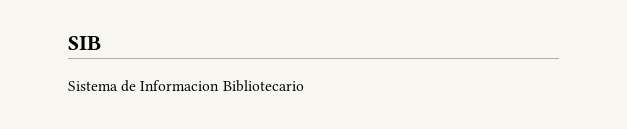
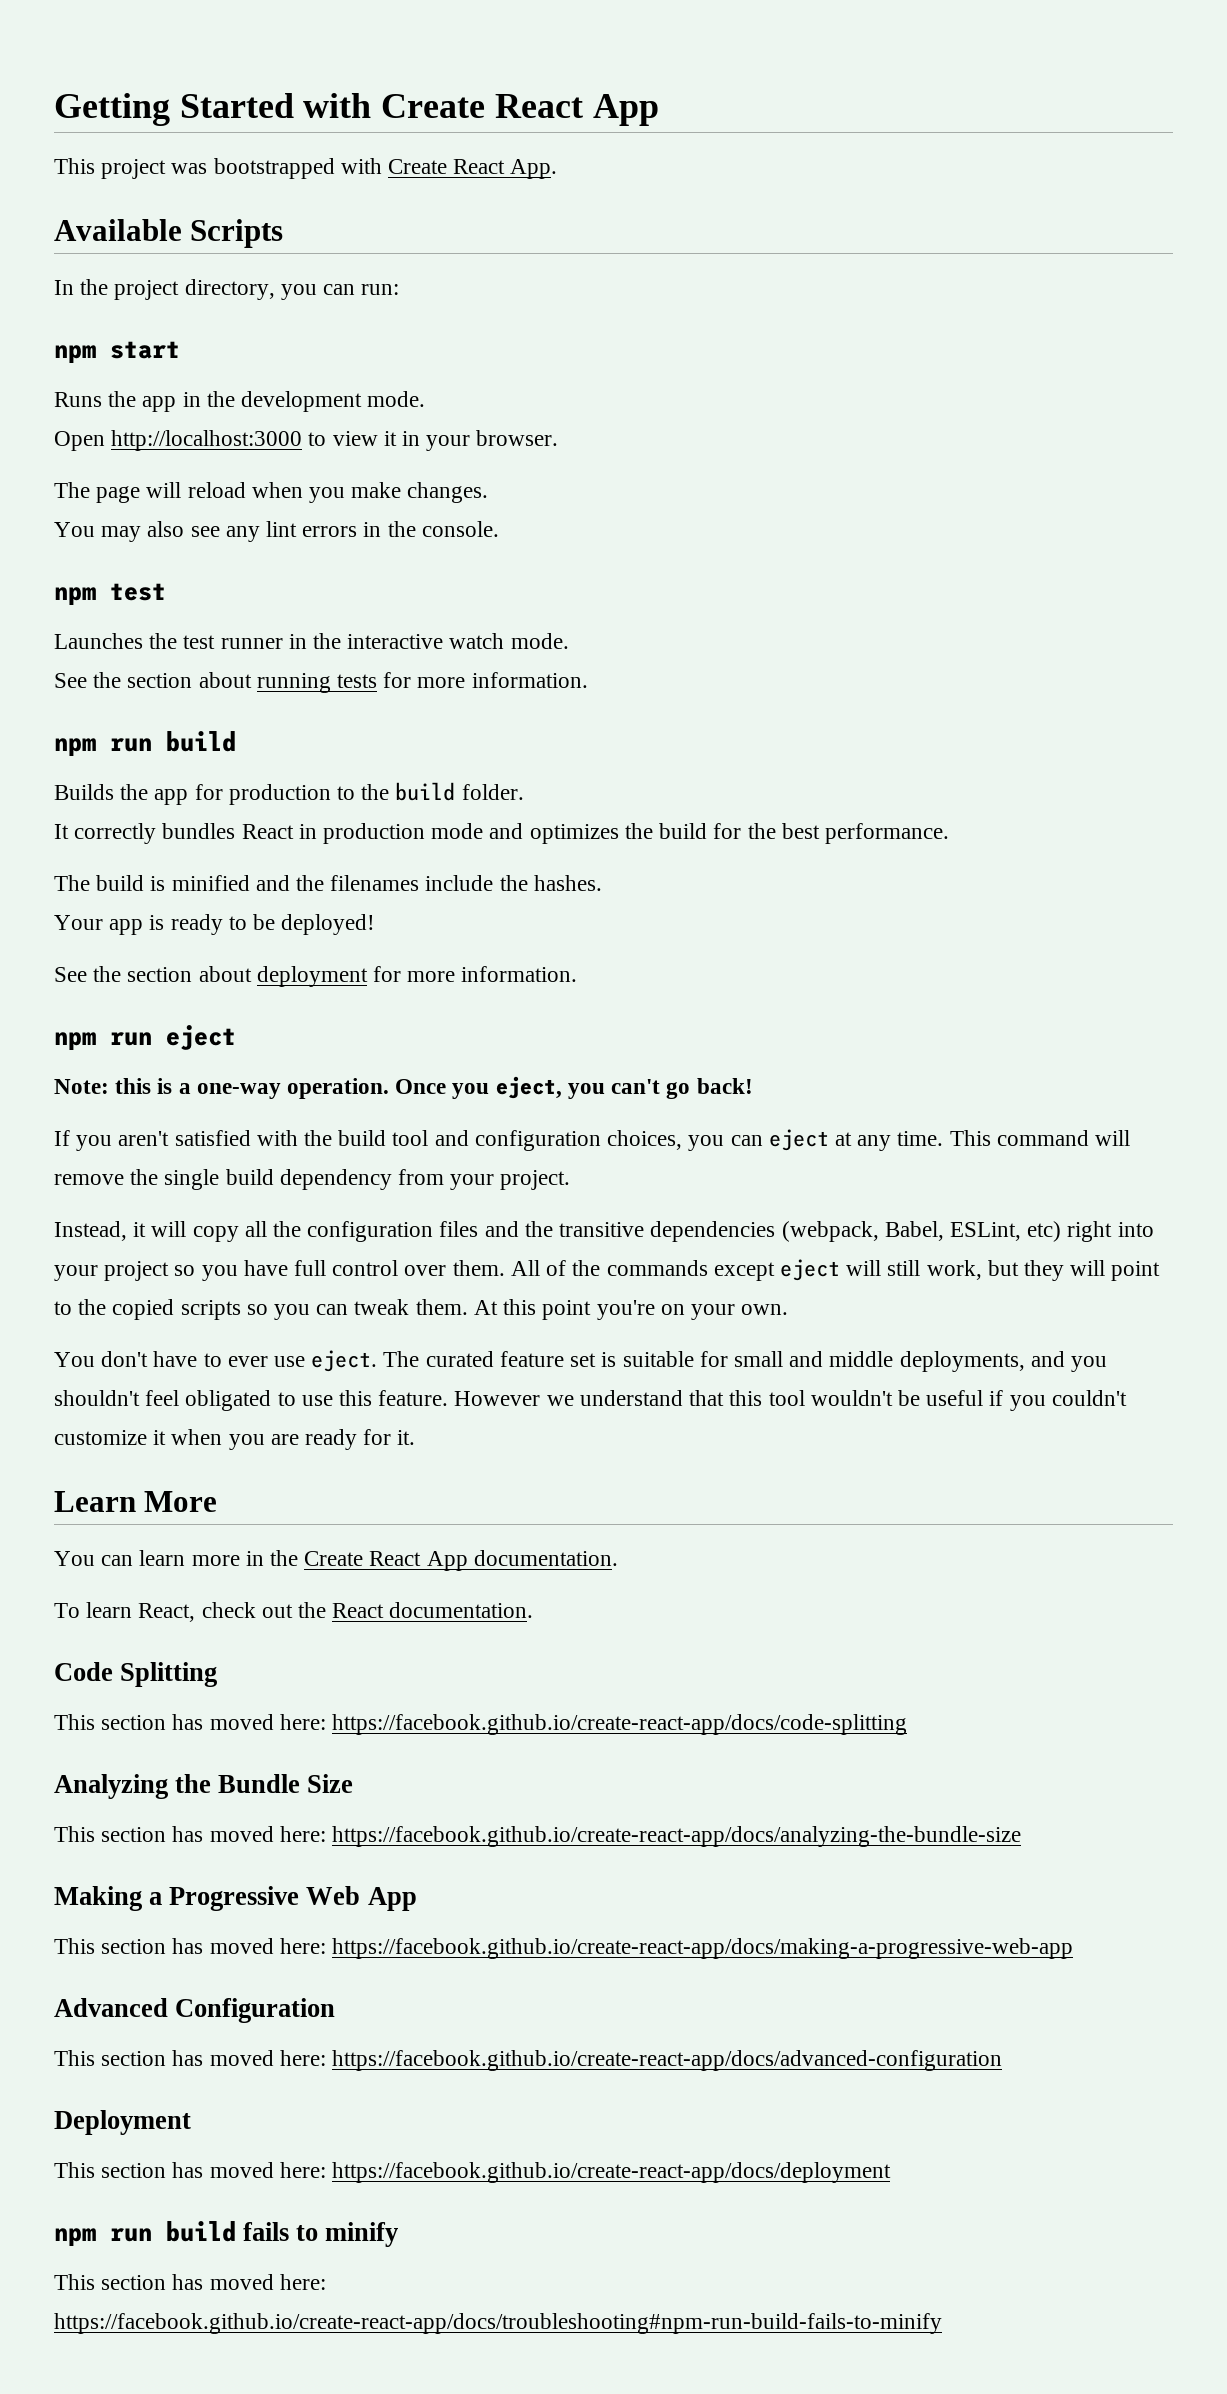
[68,36,101,50] [68,80,304,92] SIB // Sistema de Informacion Bibliotecario -> [54,93,659,126] [54,158,558,179] [54,219,284,248] [54,279,400,300] [54,341,180,363] [54,391,426,412] [54,430,559,451] [54,482,489,503] [54,521,499,542] [54,583,166,605] [54,633,569,649] [54,672,588,693] [54,731,236,756] [54,782,524,805] [54,823,949,844] [54,875,602,891] [54,914,376,935] [54,966,578,987] [54,1025,236,1050] [54,1076,753,1099] [54,1129,1130,1151] [54,1169,571,1190] [54,1221,1154,1242] [54,1259,1161,1281] [54,1299,789,1320] [54,1350,1107,1372] [54,1390,1127,1411] [54,1429,416,1450] [54,1491,218,1512] [54,1550,618,1571] [54,1602,534,1622] [54,1662,218,1687] [54,1714,908,1735] [54,1774,354,1799] [54,1826,1022,1847] [54,1886,417,1911] [54,1938,1074,1959] [54,1998,336,2023] [54,2050,1003,2071] [54,2110,191,2135] [54,2162,892,2183] [54,2221,399,2247] [54,2274,326,2290] [54,2313,942,2334] Getting Started with Create React App // This project was bootstrapped with Create React App. // Available Scripts // In the project directory, you can run: // npm start // Runs the app in the development mode. // Open http://localhost:3000 to view it in your browser. // The page will reload when you make changes. // You may also see any lint errors in the console. // npm test // Launches the test runner in the interactive watch mode. // See the section about running tests for more information. // npm run build // Builds the app for production to the build folder. // It correctly bundles React in production mode and optimizes the build for the best performance. // The build is minified and the filenames include the hashes. // Your app is ready to be deployed! // See the section about deployment for more information. // npm run eject // Note: this is a one-way operation. Once you eject, you can't go back! // If you aren't satisfied with the build tool and configuration choices, you can eject at any time. This command will remove the single build dependency from your project. // Instead, it will copy all the configuration files and the transitive dependencies (webpack, Babel, ESLint, etc) right into your project so you have full control over them. All of the commands except eject will still work, but they will point to the copied scripts so you can tweak them. At this point you're on your own. // You don't have to ever use eject. The curated feature set is suitable for small and middle deployments, and you shouldn't feel obligated to use this feature. However we understand that this tool wouldn't be useful if you couldn't customize it when you are ready for it. // Learn More // You can learn more in the Create React App documentation. // To learn React, check out the React documentation. // Code Splitting // This section has moved here: https://facebook.github.io/create-react-app/docs/code-splitting // Analyzing the Bundle Size // This section has moved here: https://facebook.github.io/create-react-app/docs/analyzing-the-bundle-size // Making a Progressive Web App // This section has moved here: https://facebook.github.io/create-react-app/docs/making-a-progressive-web-app // Advanced Configuration // This section has moved here: https://facebook.github.io/create-react-app/docs/advanced-configuration // Deployment // This section has moved here: https://facebook.github.io/create-react-app/docs/deployment // npm run build fails to minify // This section has moved here: https://facebook.github.io/create-react-app/docs/troubleshooting#npm-run-build-fails-to-minify

